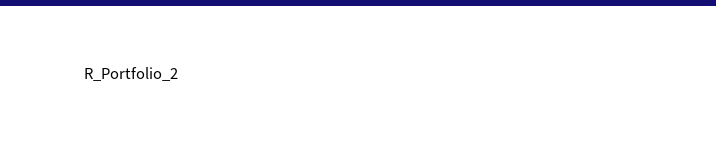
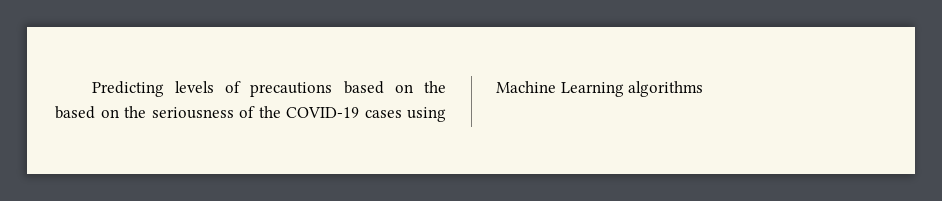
[84,67,178,81] R_Portfolio_2 -> [91,81,447,97] [55,106,446,122] [496,81,704,97] Predicting levels of precautions based on the based on the seriousness of the COVID-19 cases using Machine Learning algorithms

